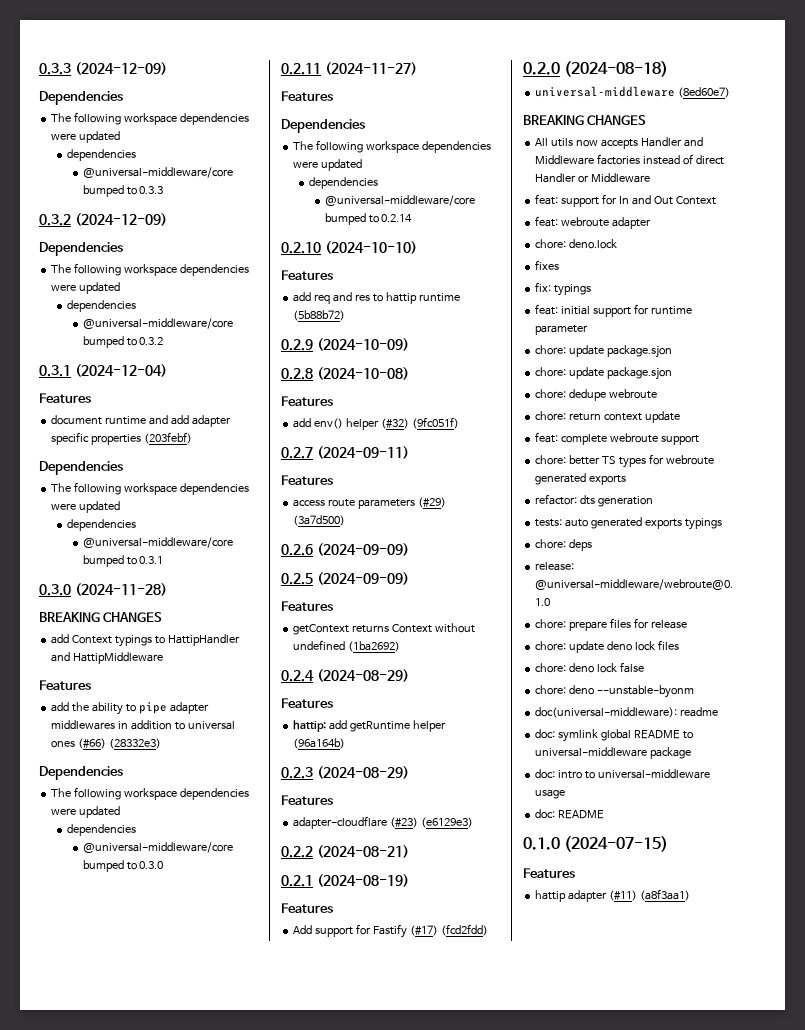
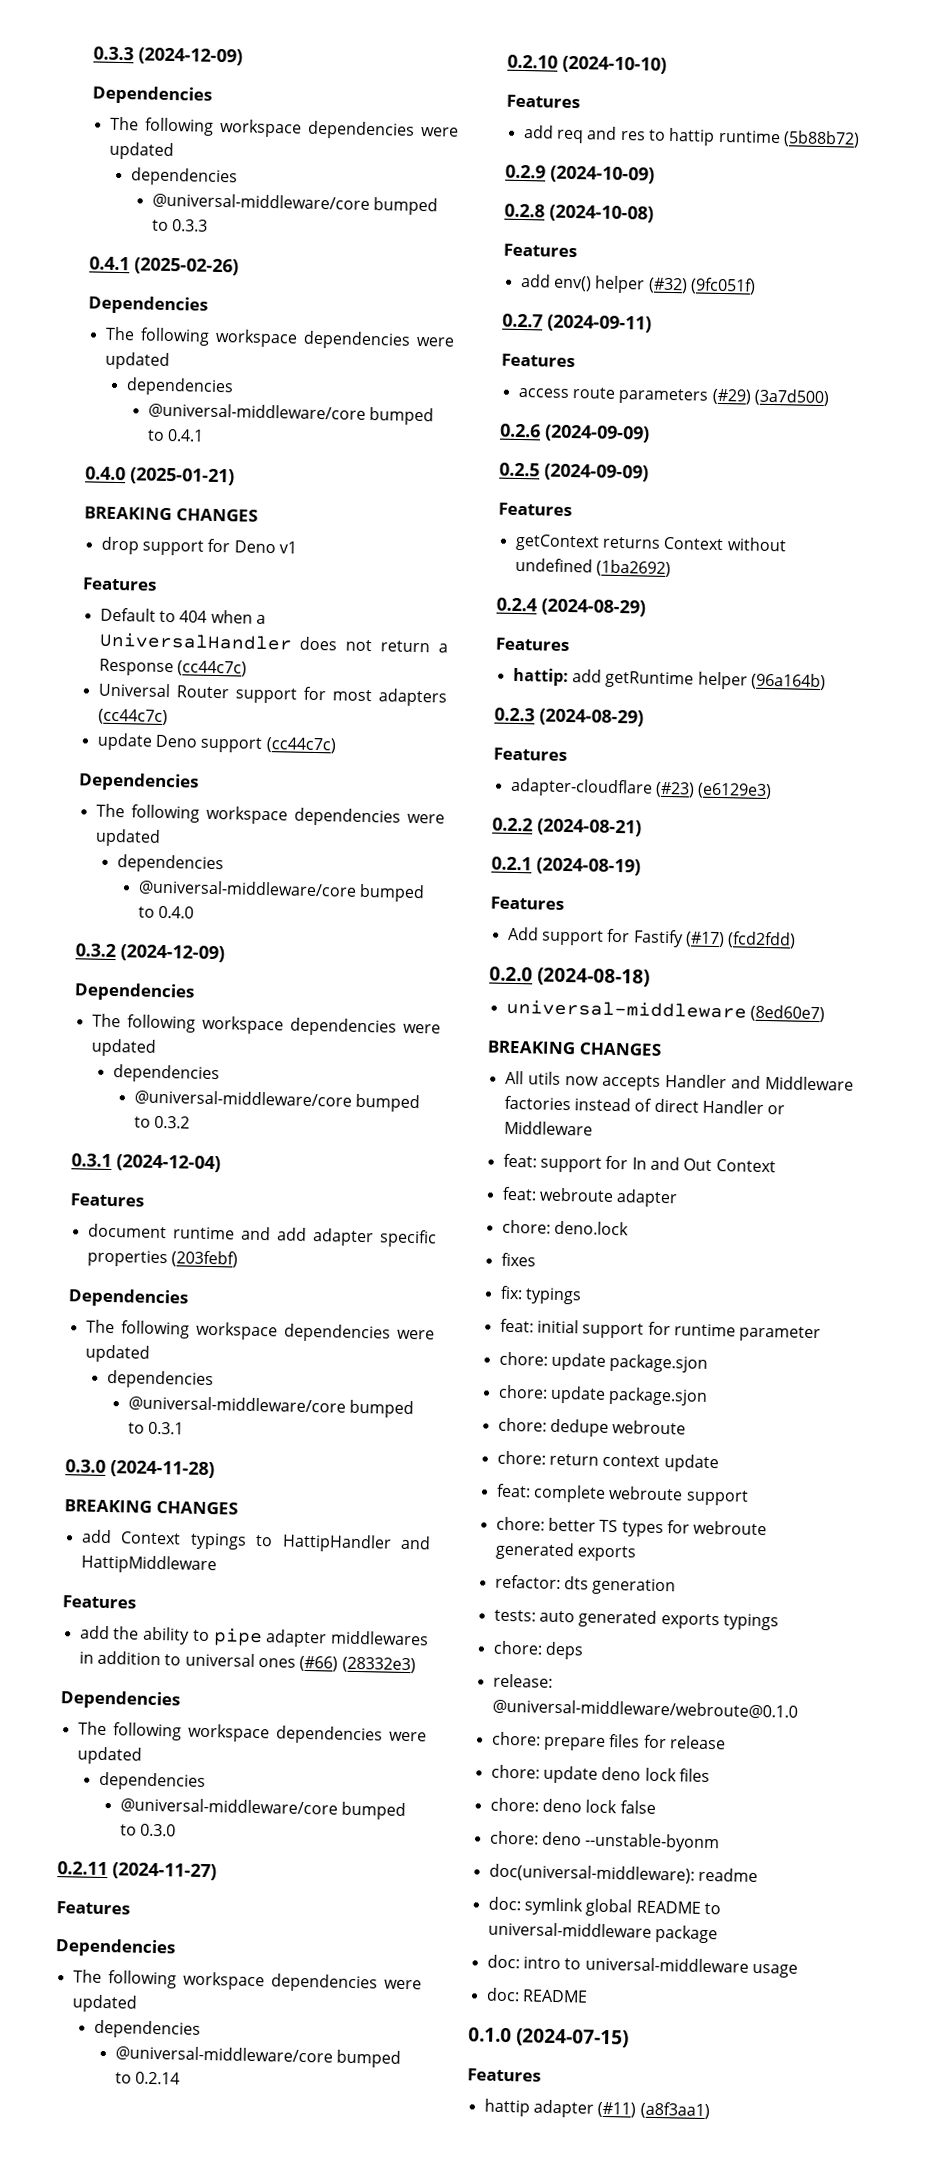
(164, 190) none -> [89,256,239,276] [88,295,208,315] [104,326,454,350] [104,351,170,371] [125,377,234,397] [147,402,435,426] [146,429,205,442] [85,466,235,486] [84,506,258,522] [100,536,297,556] [82,577,157,591] [99,607,266,624] [98,632,449,653] [98,658,247,677] [97,682,448,707] [97,708,168,726] [96,732,336,754] [78,772,199,792] [95,803,445,827] [94,828,161,847] [116,854,224,874] [137,879,426,903] [137,905,195,919] // 0.4.1 (2025-02-26) // Dependencies // The following workspace dependencies were updated // dependencies // @universal-middleware/core bumped to 0.4.1 // 0.4.0 (2025-01-21) // BREAKING CHANGES // drop support for Deno v1 // Features // Default to 404 when a UniversalHandler does not return a Response (cc44c7c) // Universal Router support for most adapters (cc44c7c) // update Deno support (cc44c7c) // Dependencies // The following workspace dependencies were updated // dependencies // @universal-middleware/core bumped to 0.4.0

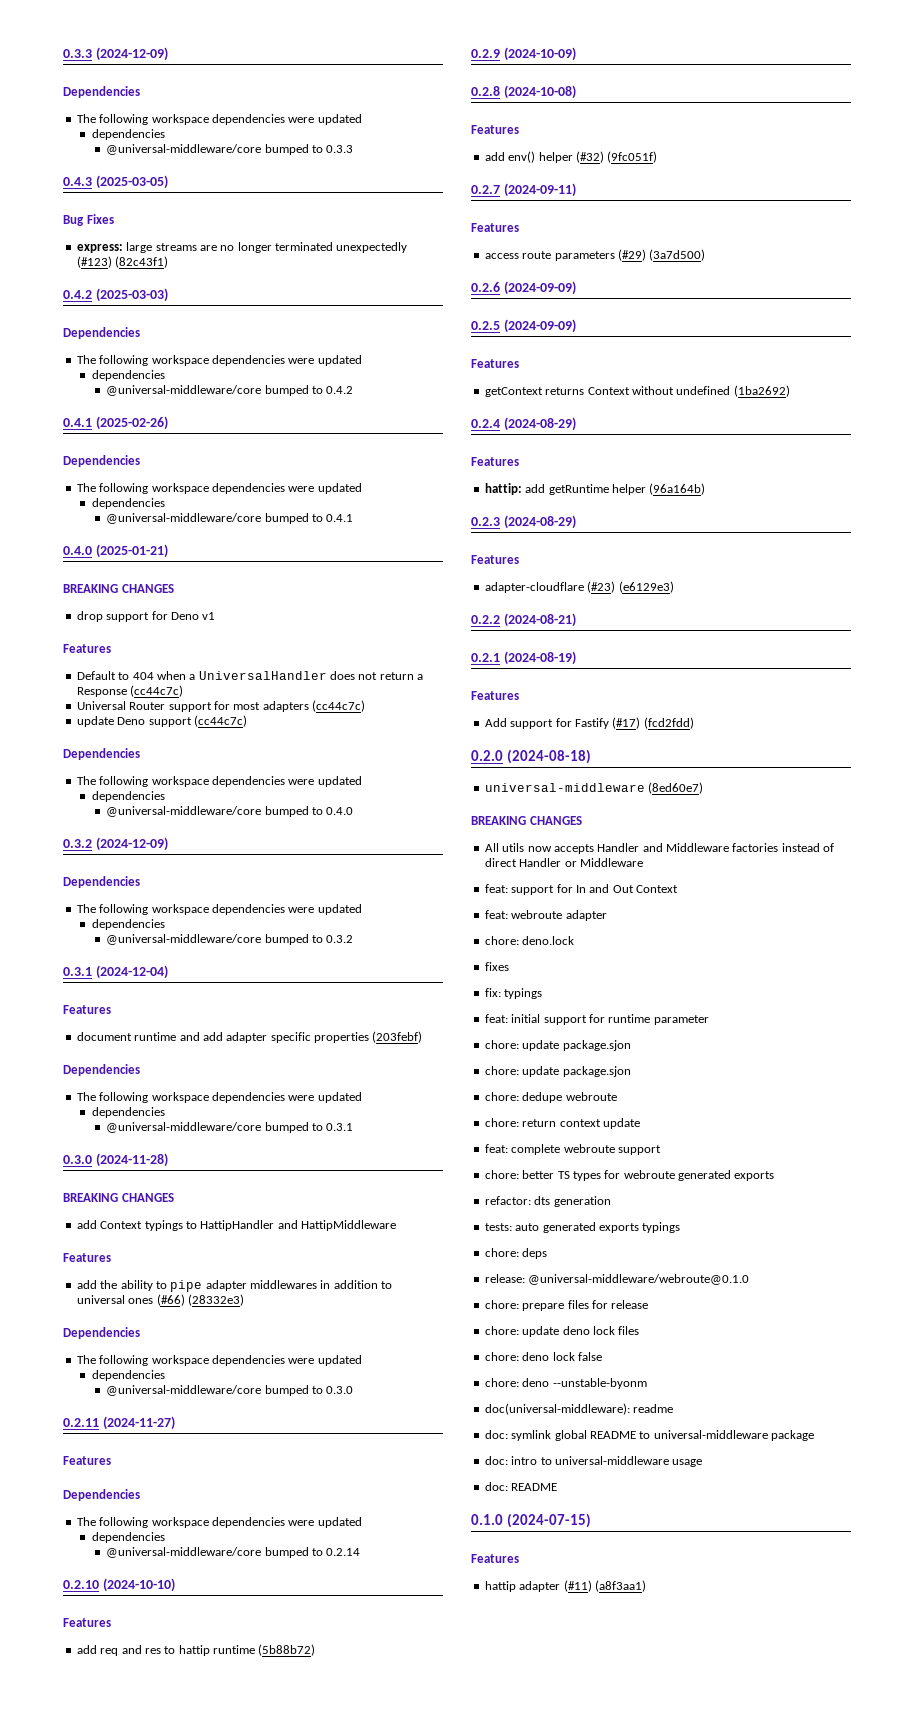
(209, 225) none -> [63,175,168,189] [63,214,114,226] [76,242,408,253] [76,256,169,268] [63,288,168,302] [63,327,140,339] [76,355,362,366] [91,370,165,381] [106,385,354,396] // 0.4.3 (2025-03-05) // Bug Fixes // express: large streams are no longer terminated unexpectedly (#123) (82c43f1) // 0.4.2 (2025-03-03) // Dependencies // The following workspace dependencies were updated // dependencies // @universal-middleware/core bumped to 0.4.2

